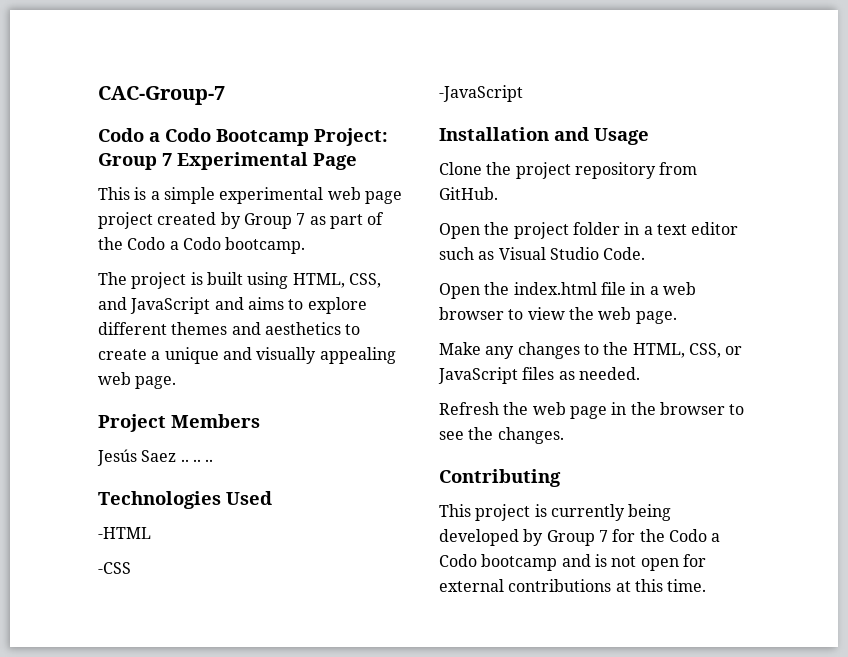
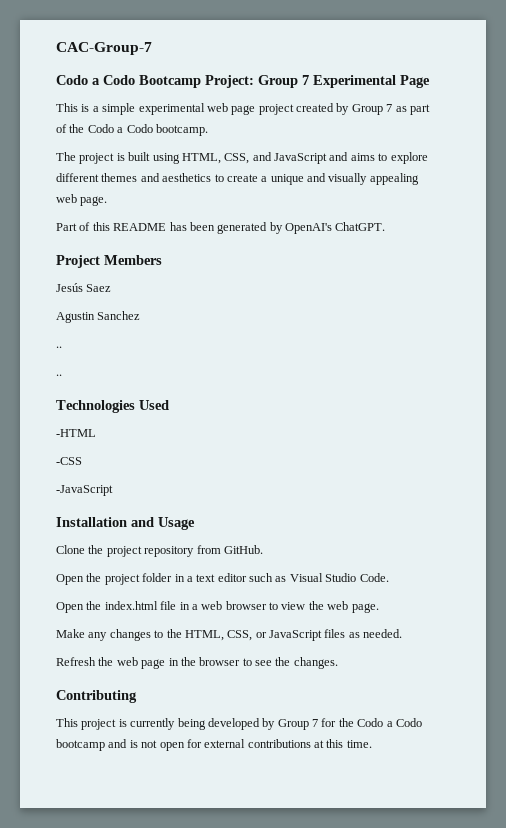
(177, 382) none -> [56,222,386,234] // Part of this README has been generated by OpenAI's ChatGPT.
[180,459,201,462] .. .. -> [56,311,141,323] [56,346,62,348] // Agustin Sanchez // .. //

